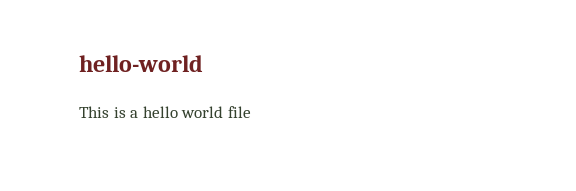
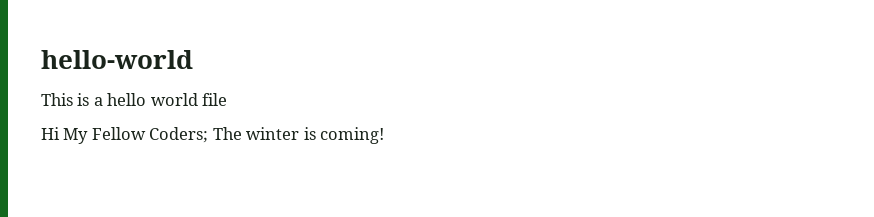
(251, 112) none -> [41,127,385,144] // Hi My Fellow Coders; The winter is coming!

